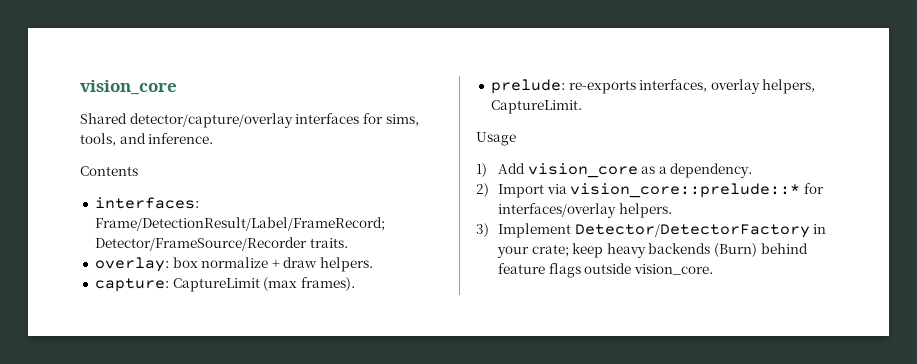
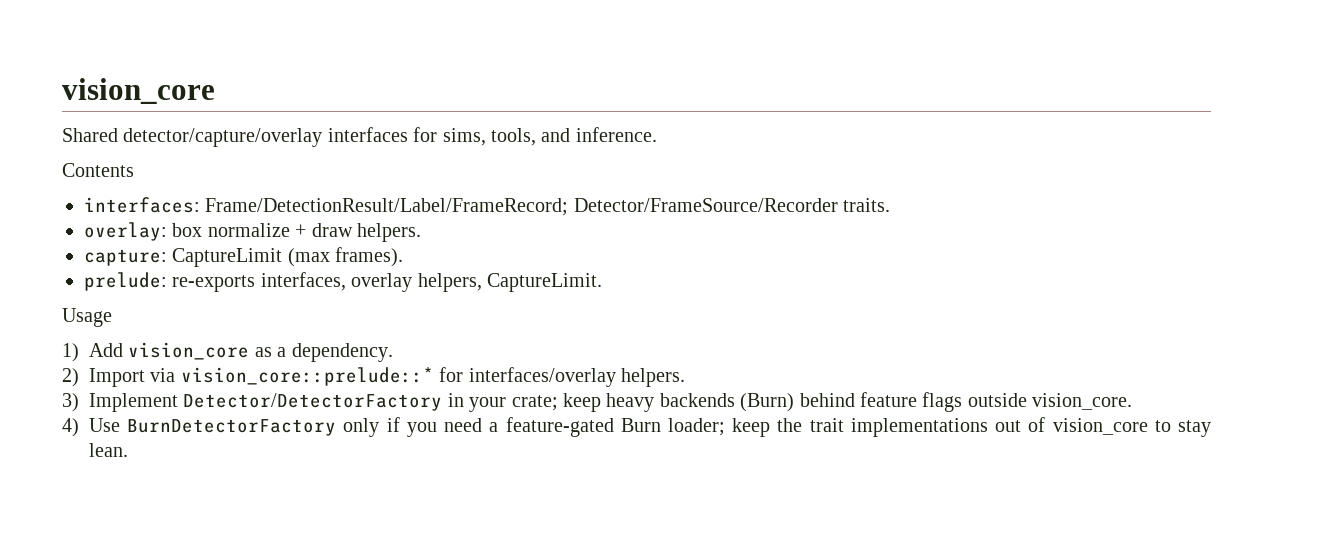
(713, 269) none -> [62,417,1211,437] [89,443,128,457] // 4) Use BurnDetectorFactory only if you need a feature-gated Burn loader; keep the trait implementations out of vision_core to stay lean.

